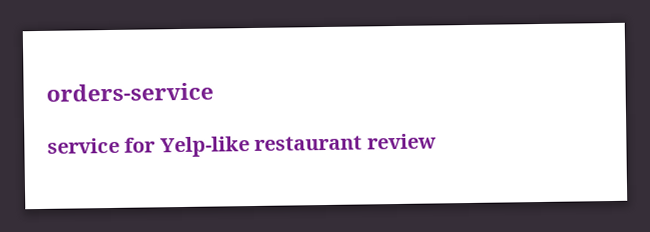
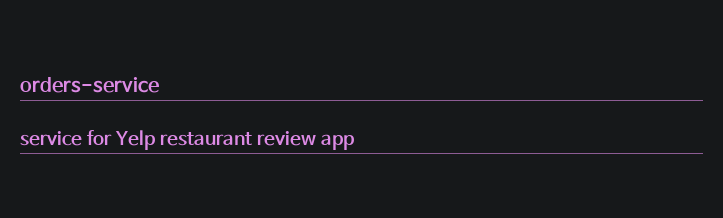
[159,136,250,158] Yelp-like -> [114,130,155,150] Yelp
(437, 141) none -> [320,134,354,150] app

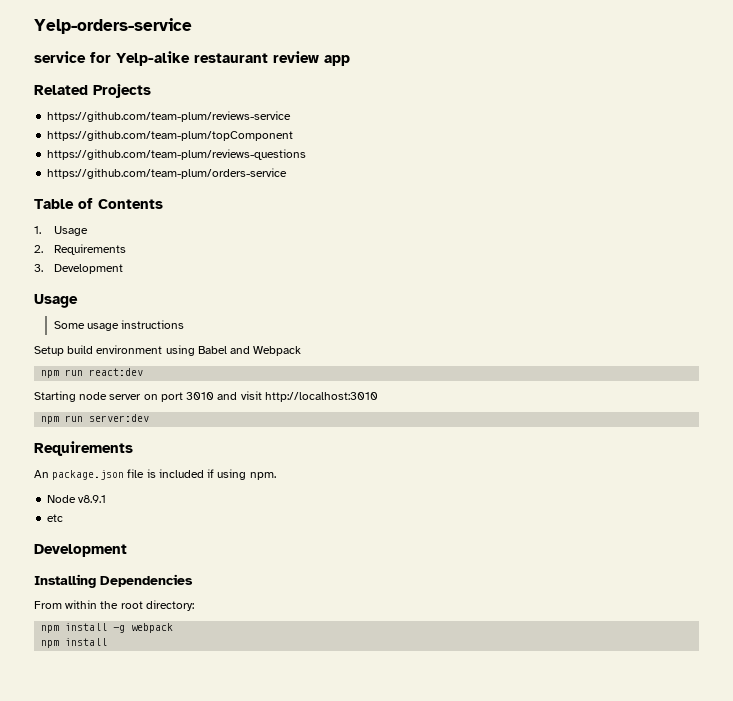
[20,77,159,93] orders-service -> [34,18,192,34] Yelp-orders-service
[114,130,155,150] Yelp -> [116,51,190,66] Yelp-alike
(354, 142) none -> [34,84,151,98] [47,111,292,122] [47,130,294,141] [47,149,307,160] [47,168,288,179] [34,198,163,209] [34,226,88,236] [34,244,126,255] [34,264,123,274] [34,294,78,308] [53,320,185,331] [34,345,302,356] [41,368,144,378] [34,391,378,402] [41,414,150,424] [34,441,133,456] [34,469,276,480] [47,495,107,503] [47,514,64,522] [34,544,127,557] [34,574,193,588] [34,600,194,611] [41,623,174,633] [41,638,108,648] // Related Projects // https://github.com/team-plum/reviews-service // https://github.com/team-plum/topComponent // https://github.com/team-plum/reviews-questions // https://github.com/team-plum/orders-service // Table of Contents // 1. Usage // 2. Requirements // 3. Development // Usage // Some usage instructions // Setup build environment using Babel and Webpack // npm run react:dev // Starting node server on port 3010 and visit http://localhost:3010 // npm run server:dev // Requirements // An package.json file is included if using npm. // Node v8.9.1 // etc // Development // Installing Dependencies // From within the root directory: // npm install -g webpack // npm install

